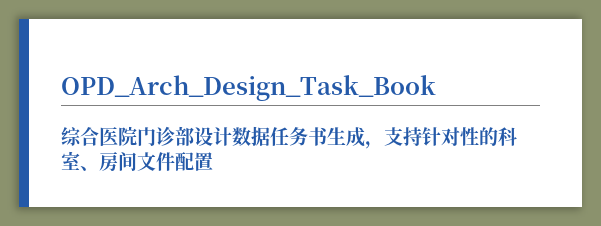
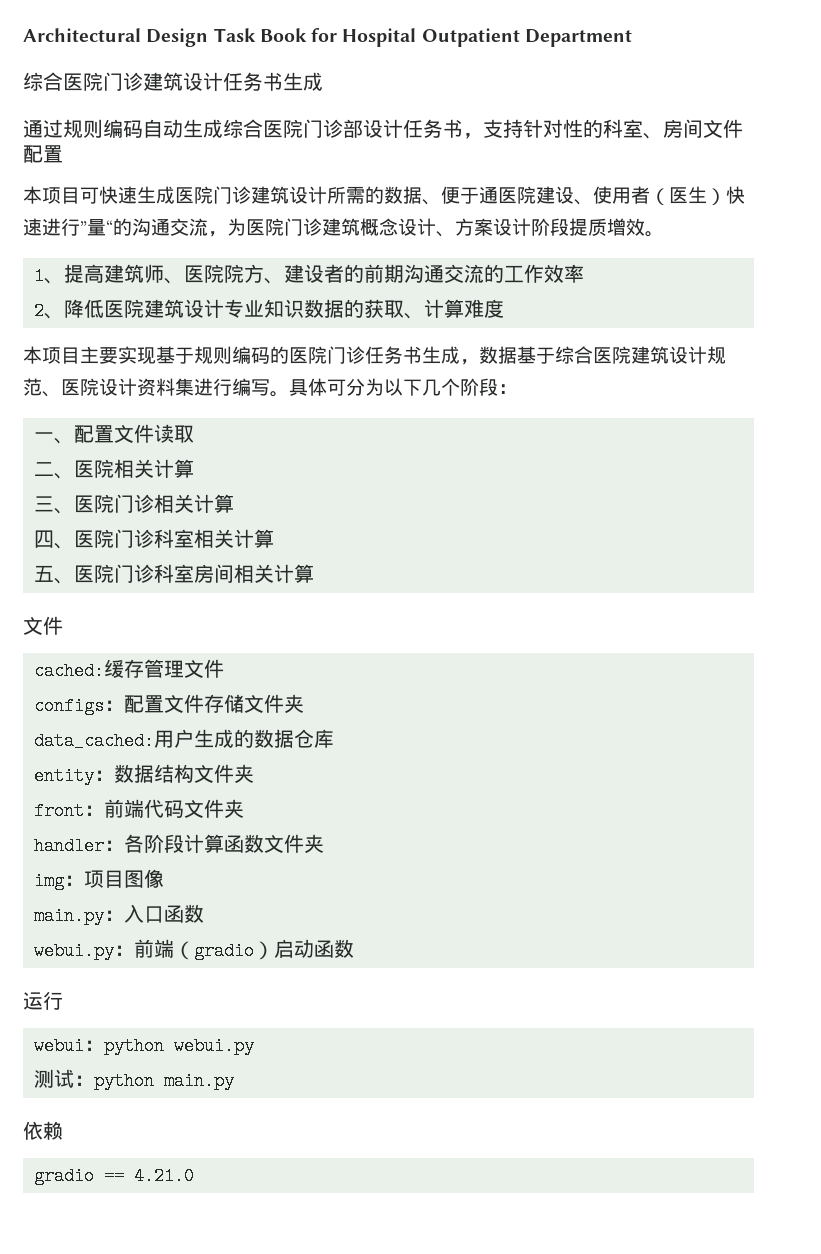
[61,75,436,101] [61,126,365,147] OPD_Arch_Design_Task_Book // 综合医院门诊部设计数据任务书生成 -> [23,28,632,47] [23,72,323,91] [23,119,463,138] Architectural Design Task Book for Hospital Outpatient Department // 综合医院门诊建筑设计任务书生成 // 通过规则编码自动生成综合医院门诊部设计任务书
(213, 161) none -> [23,186,745,205] [23,218,664,237] [34,264,585,285] [34,299,505,320] [23,346,726,365] [23,378,517,397] [34,424,195,444] [34,459,195,479] [34,494,235,514] [34,529,275,549] [34,564,315,584] [23,616,63,635] [34,659,225,680] [34,694,305,715] [34,729,335,750] [34,764,255,785] [34,799,245,820] [34,834,325,855] [34,869,165,890] [34,904,205,925] [34,939,355,960] [23,991,63,1010] [34,1037,255,1055] [34,1069,235,1090] [23,1121,63,1140] [34,1167,195,1185] // 本项目可快速生成医院门诊建筑设计所需的数据、便于通医院建设、使用者（医生）快速进行”量“的沟通交流，为医院门诊建筑概念设计、方案设计阶段提质增效。 // 1、提高建筑师、医院院方、建设者的前期沟通交流的工作效率 // 2、降低医院建筑设计专业知识数据的获取、计算难度 // 本项目主要实现基于规则编码的医院门诊任务书生成，数据基于综合医院建筑设计规范、医院设计资料集进行编写。具体可分为以下几个阶段： // 一、配置文件读取 // 二、医院相关计算 // 三、医院门诊相关计算 // 四、医院门诊科室相关计算 // 五、医院门诊科室房间相关计算 // 文件 // cached:缓存管理文件 // configs：配置文件存储文件夹 // data_cached:用户生成的数据仓库 // entity：数据结构文件夹 // front：前端代码文件夹 // handler：各阶段计算函数文件夹 // img：项目图像 // main.py：入口函数 // webui.py：前端（gradio）启动函数 // 运行 // webui：python webui.py // 测试：python main.py // 依赖 // gradio == 4.21.0

